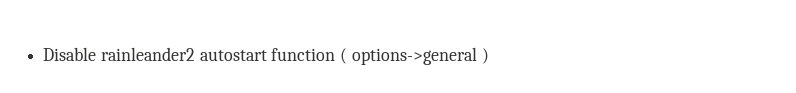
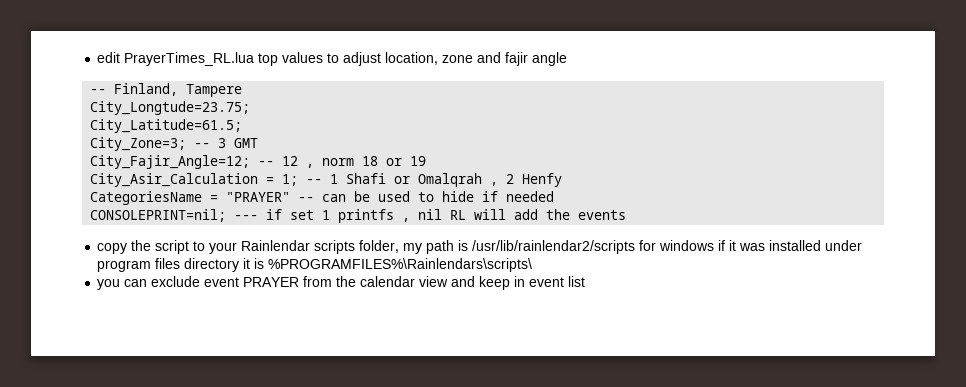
[43,47,489,65] Disable rainleander2 autostart function ( options->general ) -> [97,52,568,66] [90,83,243,97] [90,101,251,115] [90,119,243,133] [90,137,259,151] [90,155,427,169] [90,173,563,187] [90,191,555,205] [90,209,627,223] [97,240,863,254] [97,258,533,272] [97,276,586,290] edit PrayerTimes_RL.lua top values to adjust location, zone and fajir angle // -- Finland, Tampere // City_Longtude=23.75; // City_Latitude=61.5; // City_Zone=3; -- 3 GMT // City_Fajir_Angle=12; -- 12 , norm 18 or 19 // City_Asir_Calculation = 1; -- 1 Shafi or Omalqrah , 2 Henfy // CategoriesName = "PRAYER" -- can be used to hide if needed // CONSOLEPRINT=nil; --- if set 1 printfs , nil RL will add the events // copy the script to your Rainlendar scripts folder, my path is /usr/lib/rainlendar2/scripts for windows if it was installed under program files directory it is %PROGRAMFILES%\Rainlendars\scripts\ // you can exclude event PRAYER from the calendar view and keep in event list

